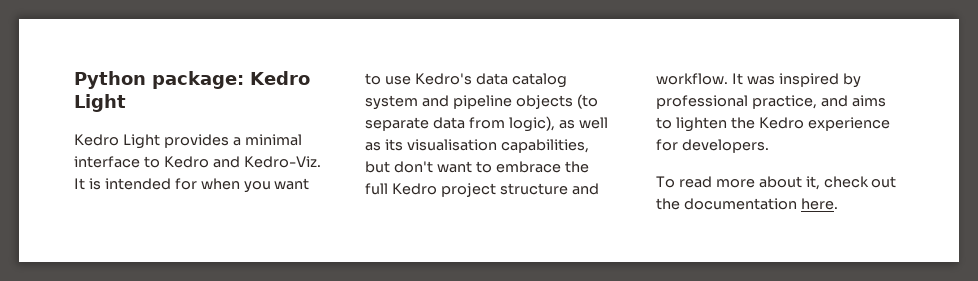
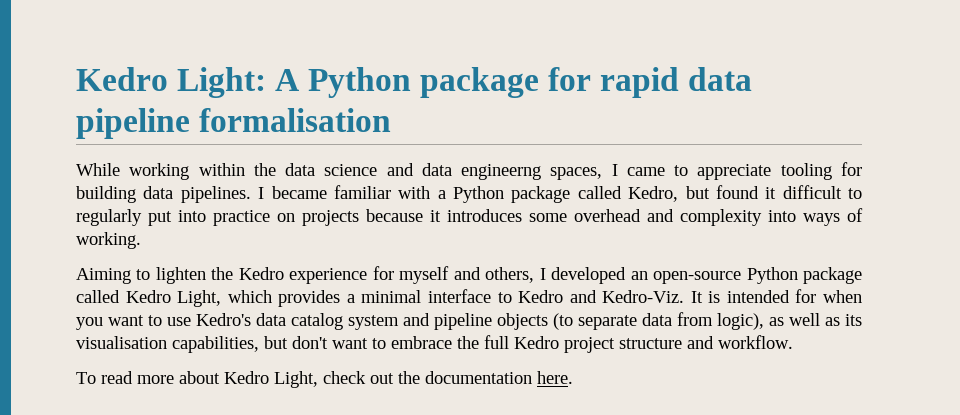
[74,71,310,89] [74,94,126,112] [74,134,160,149] Python package: Kedro Light // Kedro Light -> [76,67,753,98] [76,108,392,139] [76,162,862,180] [76,185,862,203] [76,208,863,226] [76,232,141,249] [76,266,862,284] [76,290,272,307] Kedro Light: A Python package for rapid data pipeline formalisation // While working within the data science and data engineerng spaces, I came to appreciate tooling for building data pipelines. I became familiar with a Python package called Kedro, but found it difficult to regularly put into practice on projects because it introduces some overhead and complexity into ways of working. // Aiming to lighten the Kedro experience for myself and others, I developed an open-source Python package called Kedro Light, which
[731,73,861,88] [656,95,886,109] [656,117,890,132] [656,139,769,153] It was inspired by professional practice, and aims to lighten the Kedro experience for developers. -> (793, 342) none
[805,176,820,190] it, -> [224,371,318,388] Kedro Light,

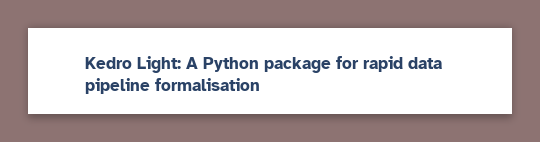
[76,162,862,180] [76,185,862,203] [76,208,863,226] [76,232,141,249] [76,266,862,284] [76,289,862,307] [76,312,862,330] [76,335,793,353] [76,371,573,388] // While working within the data science and data engineerng spaces, I came to appreciate tooling for building data pipelines. I became familiar with a Python package called Kedro, but found it difficult to regularly put into practice on projects because it introduces some overhead and complexity into ways of working. // Aiming to lighten the Kedro experience for myself and others, I developed an open-source Python package called Kedro Light, which provides a minimal interface to Kedro and Kedro-Viz. It is intended for when you want to use Kedro's data catalog system and pipeline objects (to separate data from logic), as well as its visualisation capabilities, but don't want to embrace the full Kedro project structure and workflow. // To read more about Kedro Light, check out the documentation here. -> (260, 84) none

